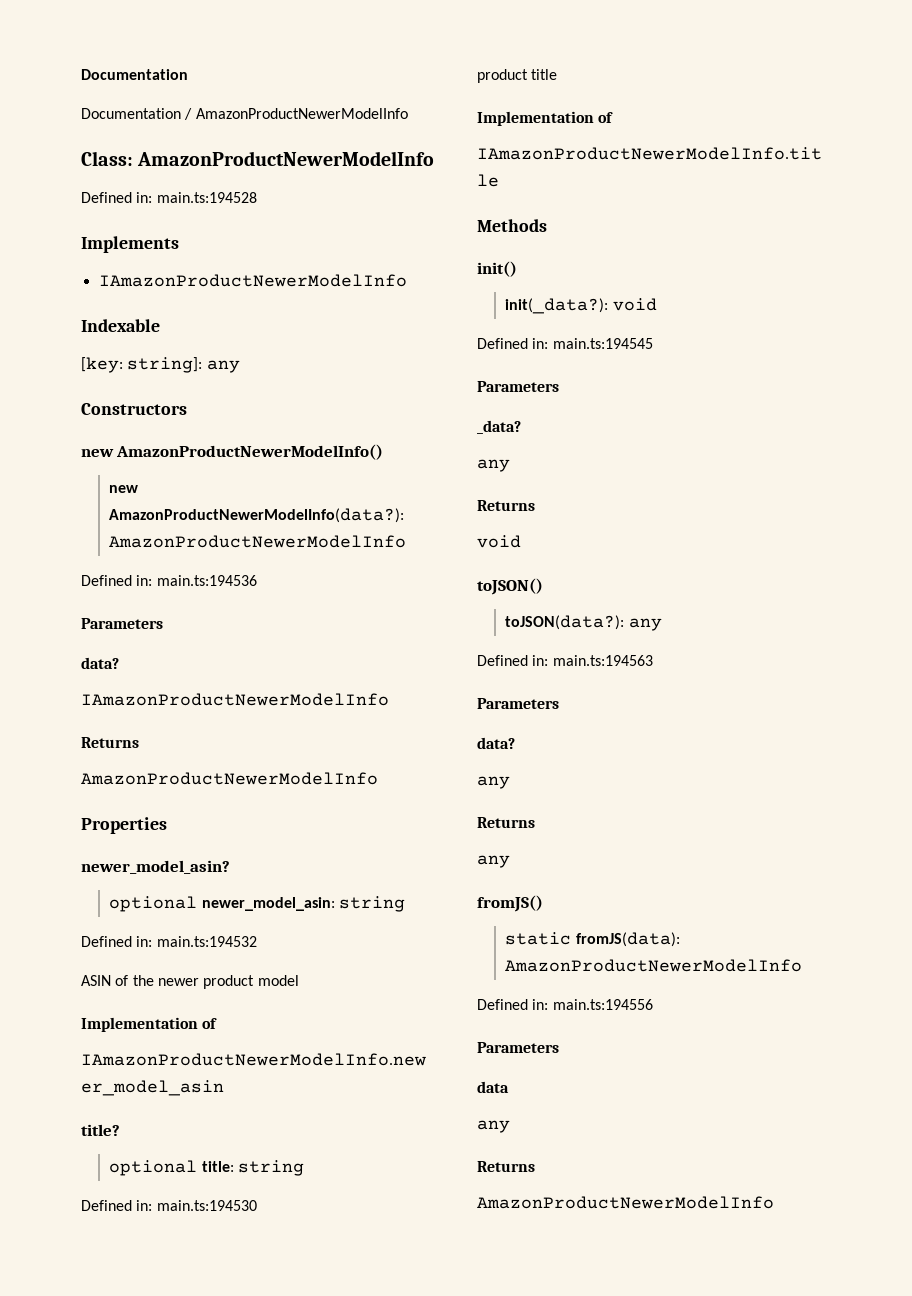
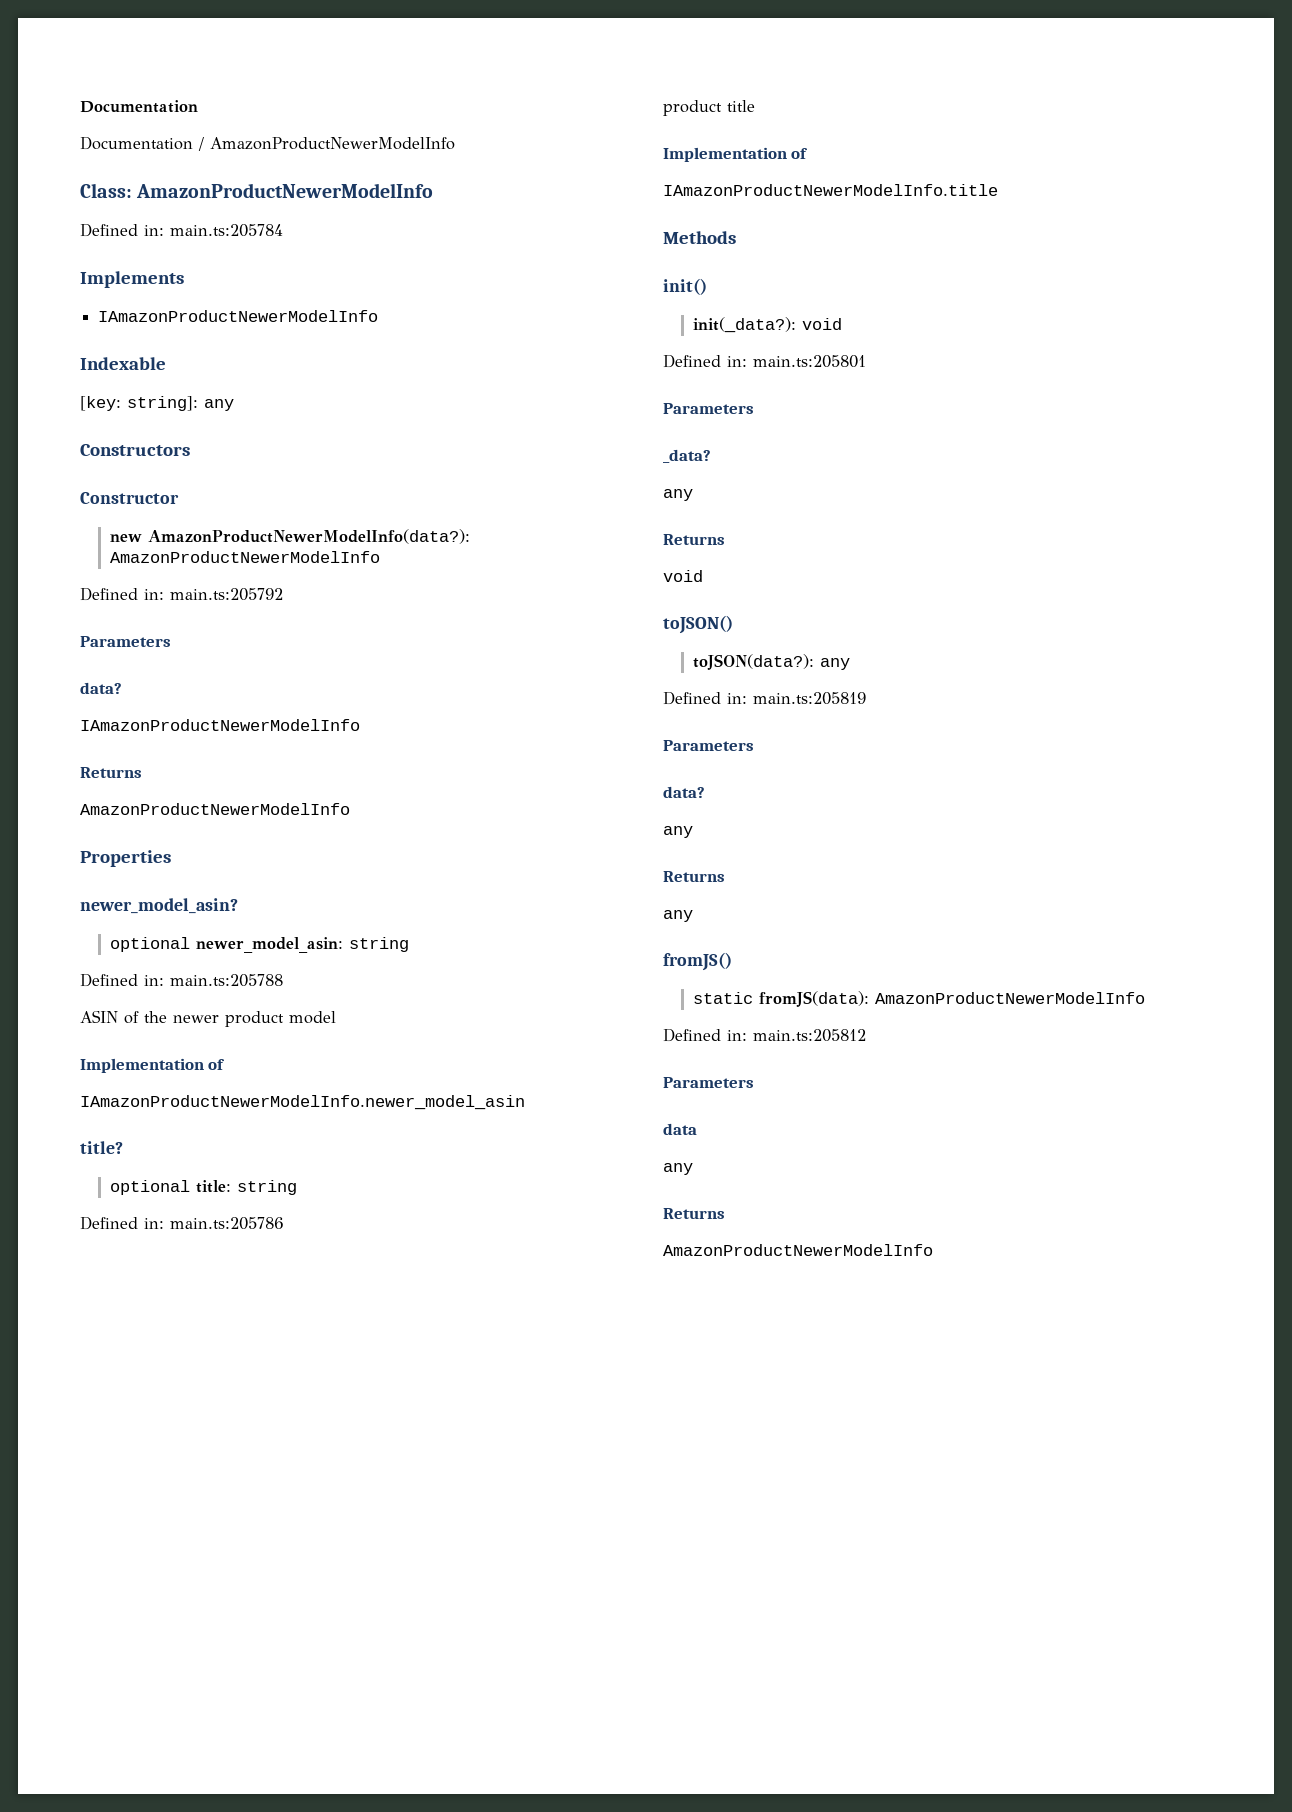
[156,192,257,203] main.ts:194528 -> [170,224,283,237] main.ts:205784
[81,444,384,460] new AmazonProductNewerModelInfo() -> [80,492,179,504] Constructor
[156,575,257,586] main.ts:194536 -> [170,588,283,601] main.ts:205792
[156,936,257,947] main.ts:194532 -> [170,974,283,987] main.ts:205788
[156,1200,257,1211] main.ts:194530 -> [170,1217,284,1230] main.ts:205786
[552,338,653,349] main.ts:194545 -> [753,355,866,368] main.ts:205801
[552,655,653,666] main.ts:194563 -> [753,692,866,705] main.ts:205819
[552,999,653,1010] main.ts:194556 -> [753,1029,866,1042] main.ts:205812

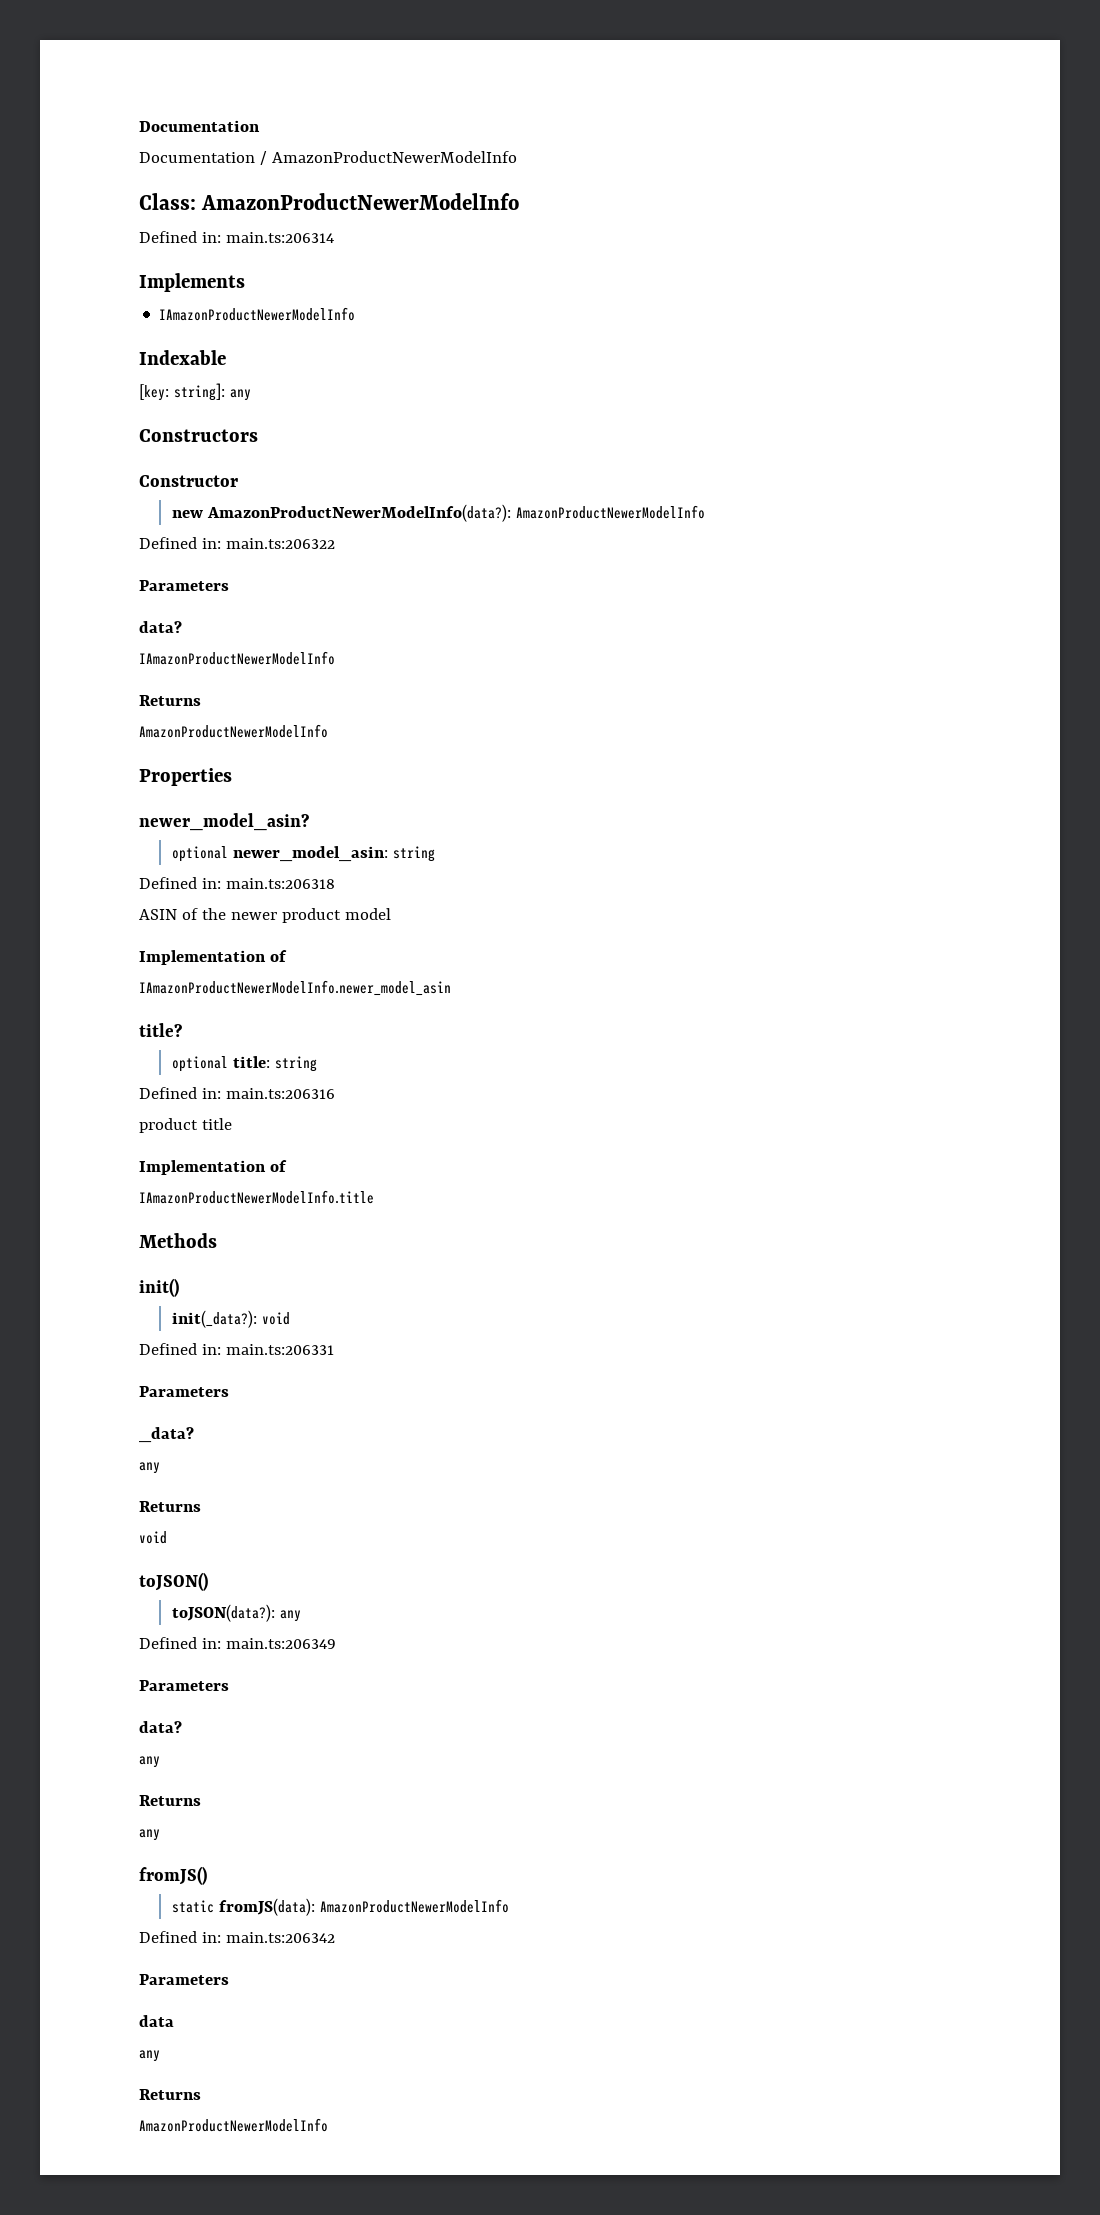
[170,224,283,237] main.ts:205784 -> [225,232,334,243] main.ts:206314
[170,588,283,601] main.ts:205792 -> [225,538,335,549] main.ts:206322
[170,974,283,987] main.ts:205788 -> [225,878,335,889] main.ts:206318
[170,1217,284,1230] main.ts:205786 -> [225,1088,335,1099] main.ts:206316
[753,355,866,368] main.ts:205801 -> [225,1344,334,1355] main.ts:206331
[753,692,866,705] main.ts:205819 -> [225,1638,336,1649] main.ts:206349
[753,1029,866,1042] main.ts:205812 -> [225,1932,335,1943] main.ts:206342

